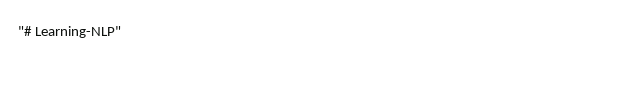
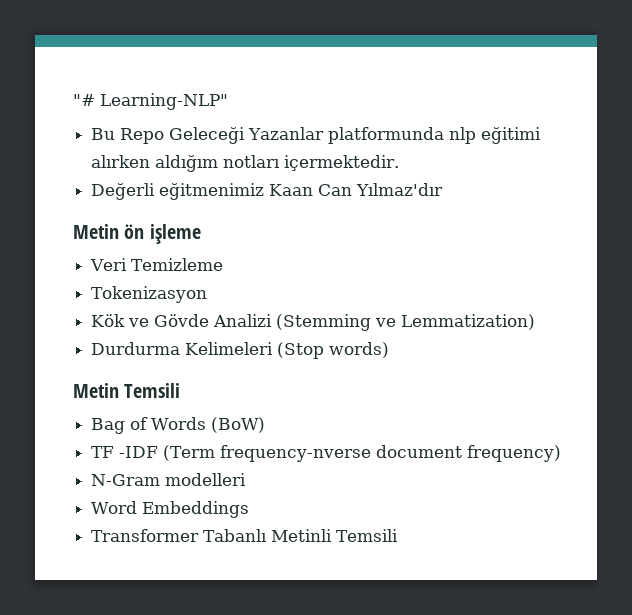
(121, 32) none -> [91,127,542,144] [91,155,400,172] [91,183,444,200] [73,224,201,244] [90,258,224,271] [91,286,208,303] [91,314,536,331] [91,342,390,359] [73,383,181,398] [91,417,266,434] [91,445,562,462] [91,473,247,486] [91,501,250,518] [91,529,399,542] // Bu Repo Geleceği Yazanlar platformunda nlp eğitimi alırken aldığım notları içermektedir. // Değerli eğitmenimiz Kaan Can Yılmaz'dır // Metin ön işleme // Veri Temizleme // Tokenizasyon // Kök ve Gövde Analizi (Stemming ve Lemmatization) // Durdurma Kelimeleri (Stop words) // Metin Temsili // Bag of Words (BoW) // TF -IDF (Term frequency-nverse document frequency) // N-Gram modelleri // Word Embeddings // Transformer Tabanlı Metinli Temsili

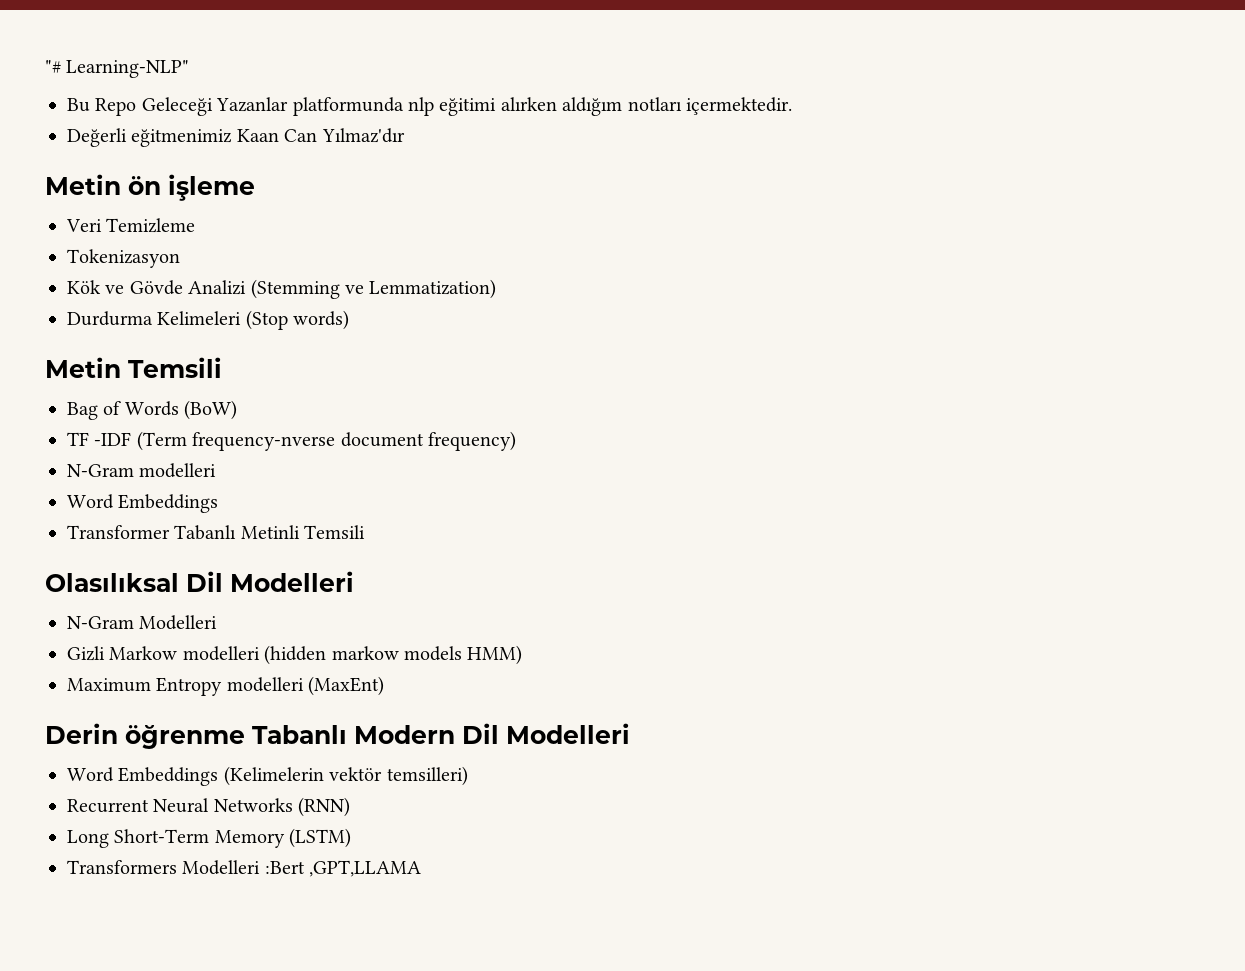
(399, 535) none -> [45,571,354,592] [67,615,218,630] [67,645,523,665] [67,676,385,696] [45,723,630,749] [67,766,468,786] [67,797,351,817] [67,828,352,848] [67,860,422,877] // Olasılıksal Dil Modelleri // N-Gram Modelleri // Gizli Markow modelleri (hidden markow models HMM) // Maximum Entropy modelleri (MaxEnt) // Derin öğrenme Tabanlı Modern Dil Modelleri // Word Embeddings (Kelimelerin vektör temsilleri) // Recurrent Neural Networks (RNN) // Long Short-Term Memory (LSTM) // Transformers Modelleri :Bert ,GPT,LLAMA

